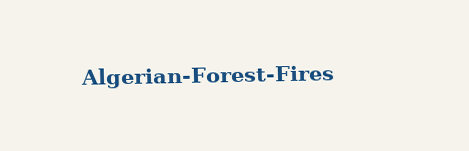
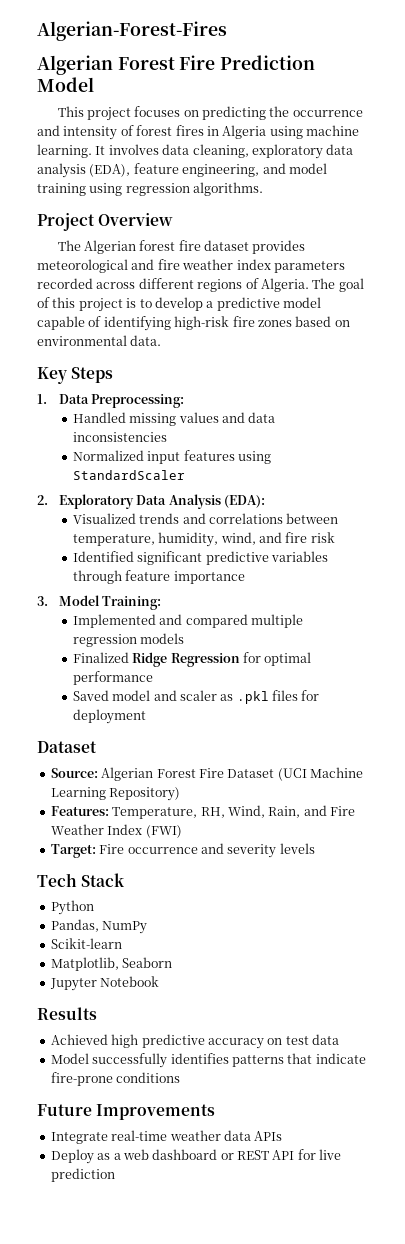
(335, 76) none -> [37,55,316,75] [37,77,94,92] [57,106,363,121] [37,125,359,140] [37,144,354,159] [37,163,327,178] [37,182,264,196] [37,213,174,231] [57,240,306,254] [37,259,345,273] [37,278,364,292] [37,297,321,312] [37,316,350,331] [37,335,162,346] [37,367,114,384] [37,394,185,408] [72,412,276,426] [72,432,167,442] [72,450,271,464] [72,470,185,480] [37,494,266,509] [72,513,339,524] [72,532,335,547] [72,551,328,565] [72,570,245,584] [37,595,162,610] [72,614,303,628] [72,633,185,647] [72,652,312,667] [72,671,153,685] [72,690,320,704] [72,709,146,724] [37,741,97,753] [50,767,363,781] [50,787,181,801] [50,805,355,819] [50,824,182,838] [50,843,315,858] [37,873,126,887] [50,900,94,915] [50,919,148,934] [50,938,122,949] [50,957,173,971] [49,976,160,991] [37,1007,97,1020] [50,1034,339,1049] [50,1053,366,1068] [50,1072,181,1086] [37,1104,216,1120] [50,1130,283,1144] [50,1149,342,1164] [50,1168,115,1182] // Algerian Forest Fire Prediction Model // This project focuses on predicting the occurrence and intensity of forest fires in Algeria using machine learning. It involves data cleaning, exploratory data analysis (EDA), feature engineering, and model training using regression algorithms. // Project Overview // The Algerian forest fire dataset provides meteorological and fire weather index parameters recorded across different regions of Algeria. The goal of this project is to develop a predictive model capable of identifying high-risk fire zones based on environmental data. // Key Steps // 1. Data Preprocessing: // Handled missing values and data inconsistencies // Normalized input features using StandardScaler // 2. Exploratory Data Analysis (EDA): // Visualized trends and correlations between temperature, humidity, wind, and fire risk // Identified significant predictive variables through feature importance // 3. Model Training: // Implemented and compared multiple regression models // Finalized Ridge Regression for optimal performance // Saved model and scaler as .pkl files for deployment // Dataset // Source: Algerian Forest Fire Dataset (UCI Machine Learning Repository) // Features: Temperature, RH, Wind, Rain, and Fire Weather Index (FWI) // Target: Fire occurrence and severity levels // Tech Stack // Python // Pandas, NumPy // Scikit-learn // Matplotlib, Seaborn // Jupyter Notebook // Results // Achieved high predictive accuracy on test data // Model successfully identifies patterns that indicate fire-prone conditions // Future Improvements // Integrate real-time weather data APIs // Deploy as a web dashboard or REST API for live prediction

